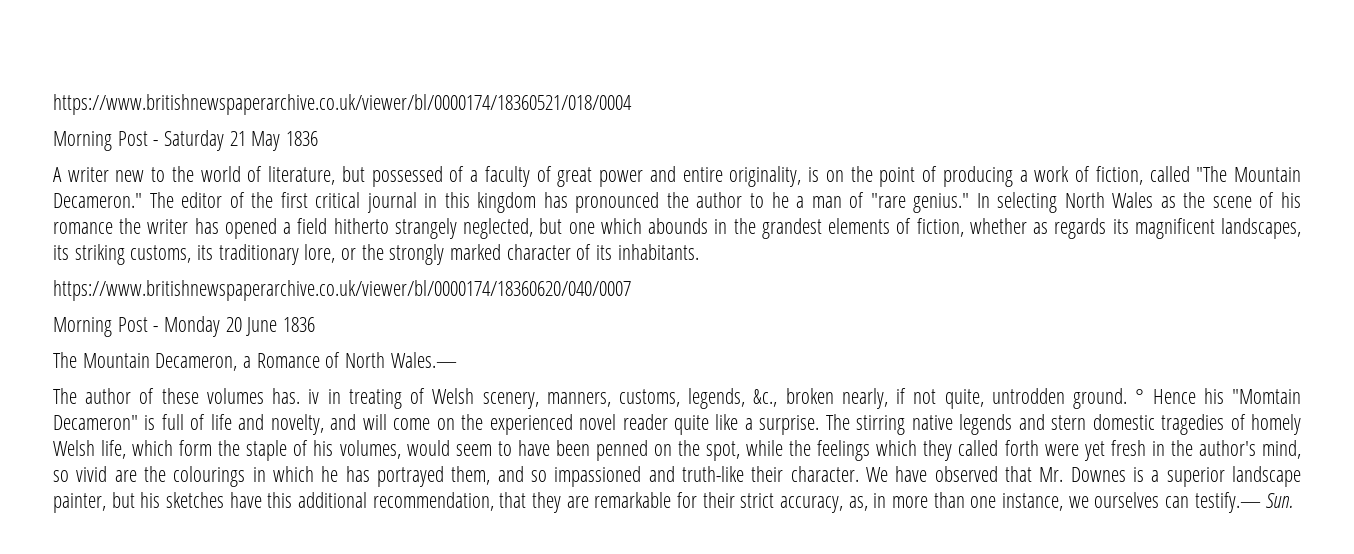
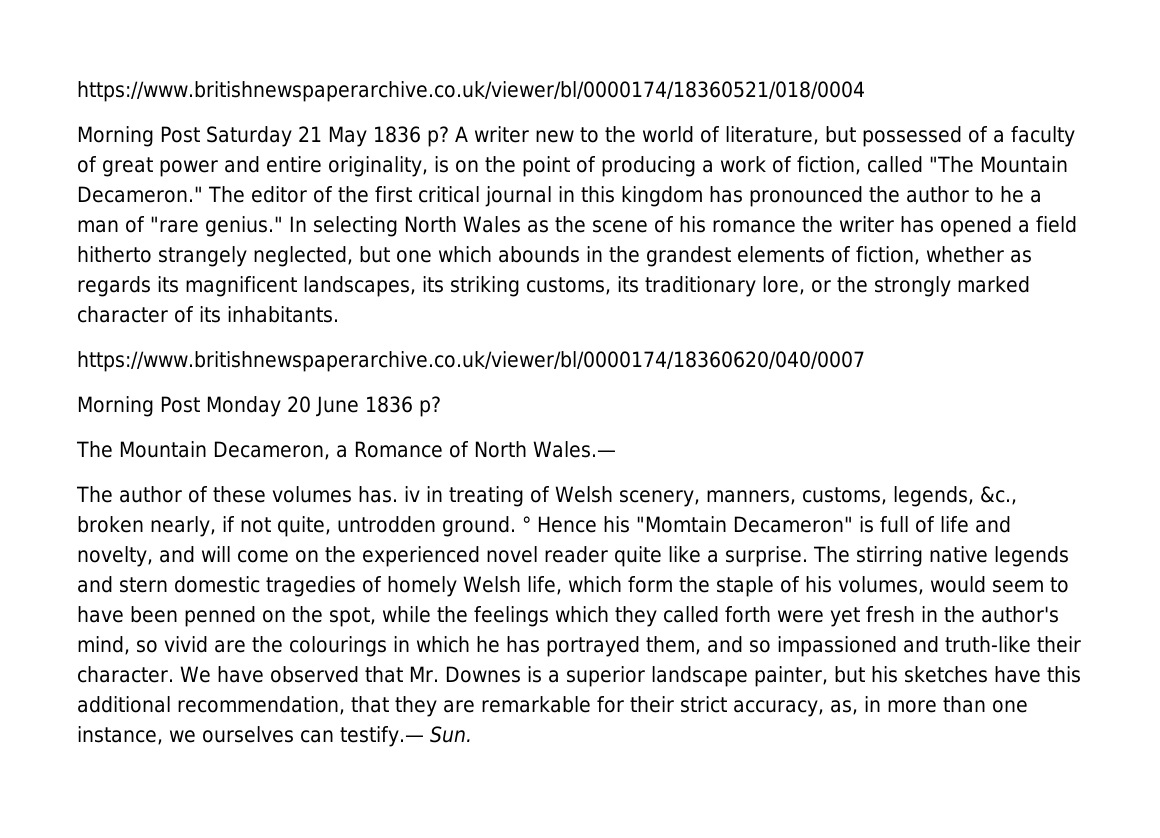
[153,140,159,146] - -> (200, 134) none
(319, 138) // -> [426,126,449,147] p?
[153,326,159,332] - -> (200, 404) none
(316, 324) none -> [418,396,441,417] p?

